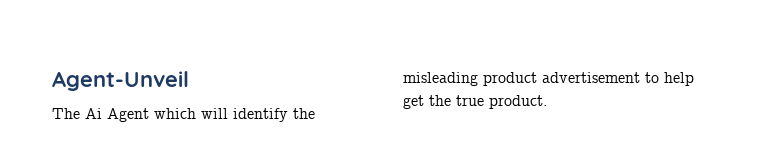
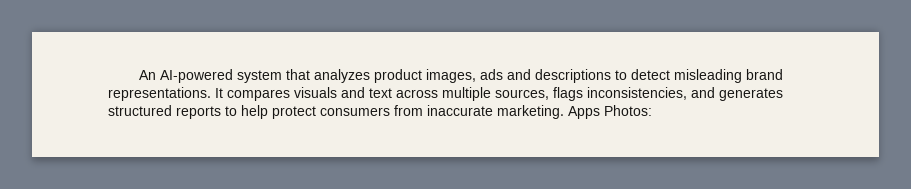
[52,71,189,91] [52,108,315,122] [403,72,694,86] [403,95,547,109] Agent-Unveil // The Ai Agent which will identify the misleading product advertisement to help get the true product. -> [139,69,784,83] [108,87,783,101] [108,105,652,119] An AI-powered system that analyzes product images, ads and descriptions to detect misleading brand representations. It compares visuals and text across multiple sources, flags inconsistencies, and generates structured reports to help protect consumers from inaccurate marketing. Apps Photos:

